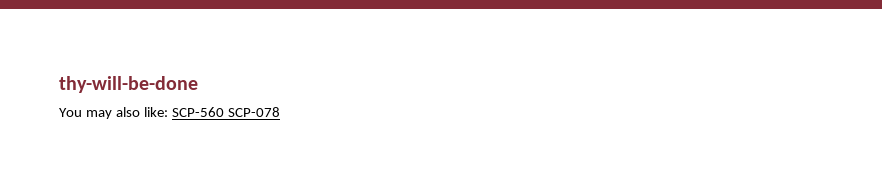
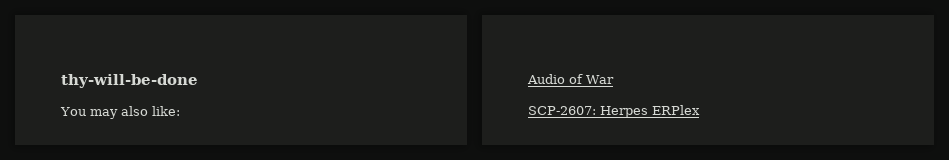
[171,107,280,117] SCP-560 SCP-078 -> [527,74,614,84] [528,105,700,118] // Audio of War // SCP-2607: Herpes ERPlex

